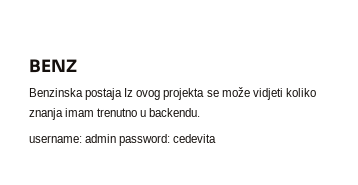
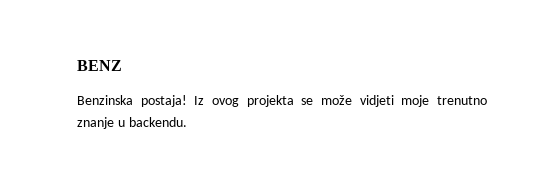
[85,88,123,100] postaja -> [140,95,187,107] postaja!
[285,88,316,97] [29,108,201,120] [29,134,217,146] koliko znanja imam trenutno u backendu. // username: admin password: cedevita -> [401,95,488,107] [77,117,187,129] moje trenutno znanje u backendu.

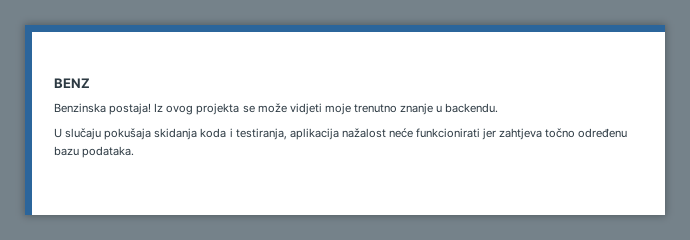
(187, 122) none -> [54,128,628,140] [54,146,135,158] // U slučaju pokušaja skidanja koda i testiranja, aplikacija nažalost neće funkcionirati jer zahtjeva točno određenu bazu podataka.

